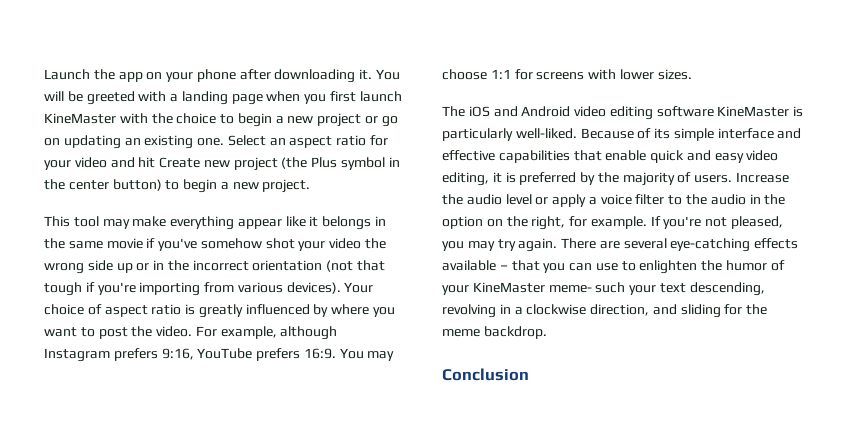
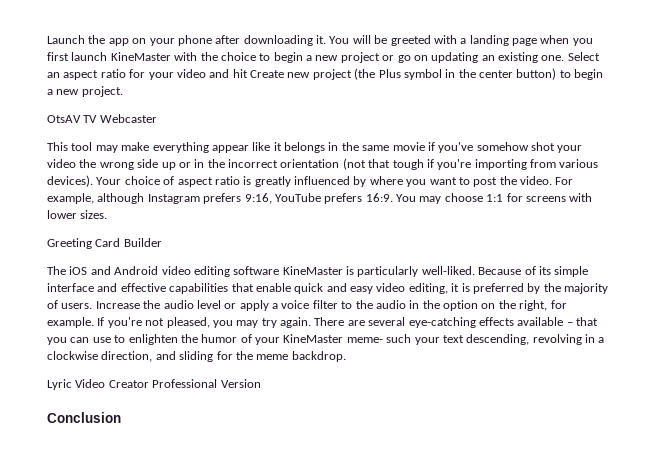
(311, 186) none -> [47,114,157,123] // OtsAV TV Webcaster
(692, 74) none -> [47,238,162,249] // Greeting Card Builder
(547, 332) none -> [47,379,261,390] // Lyric Video Creator Professional Version

